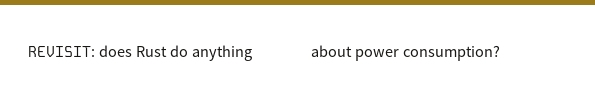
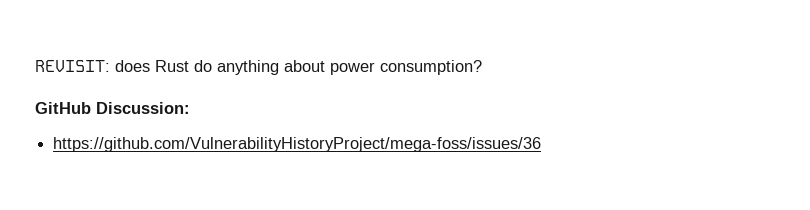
(500, 53) none -> [35,102,190,114] [53,137,542,152] // GitHub Discussion: // https://github.com/VulnerabilityHistoryProject/mega-foss/issues/36

